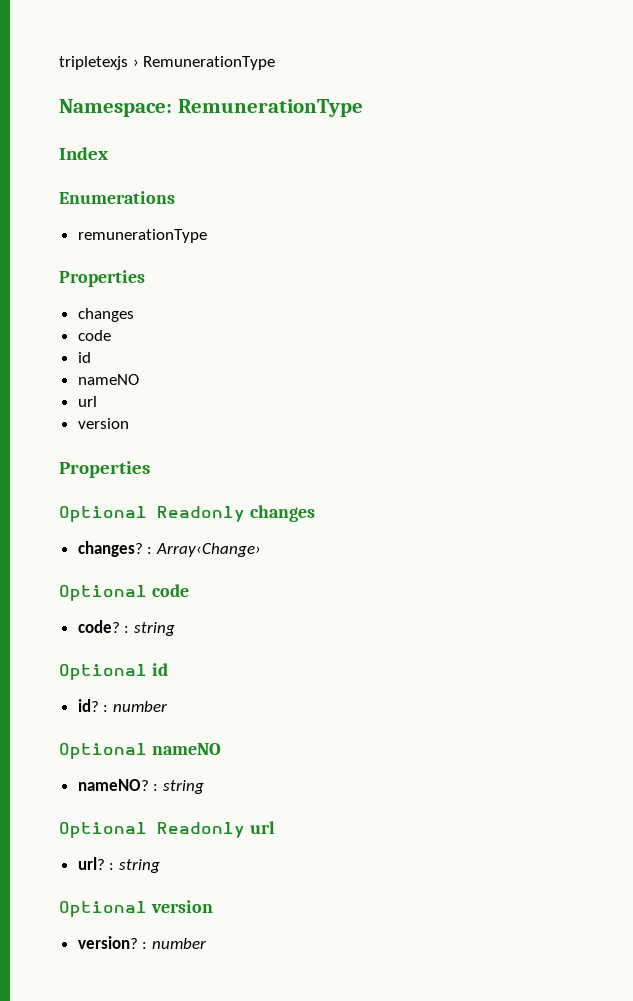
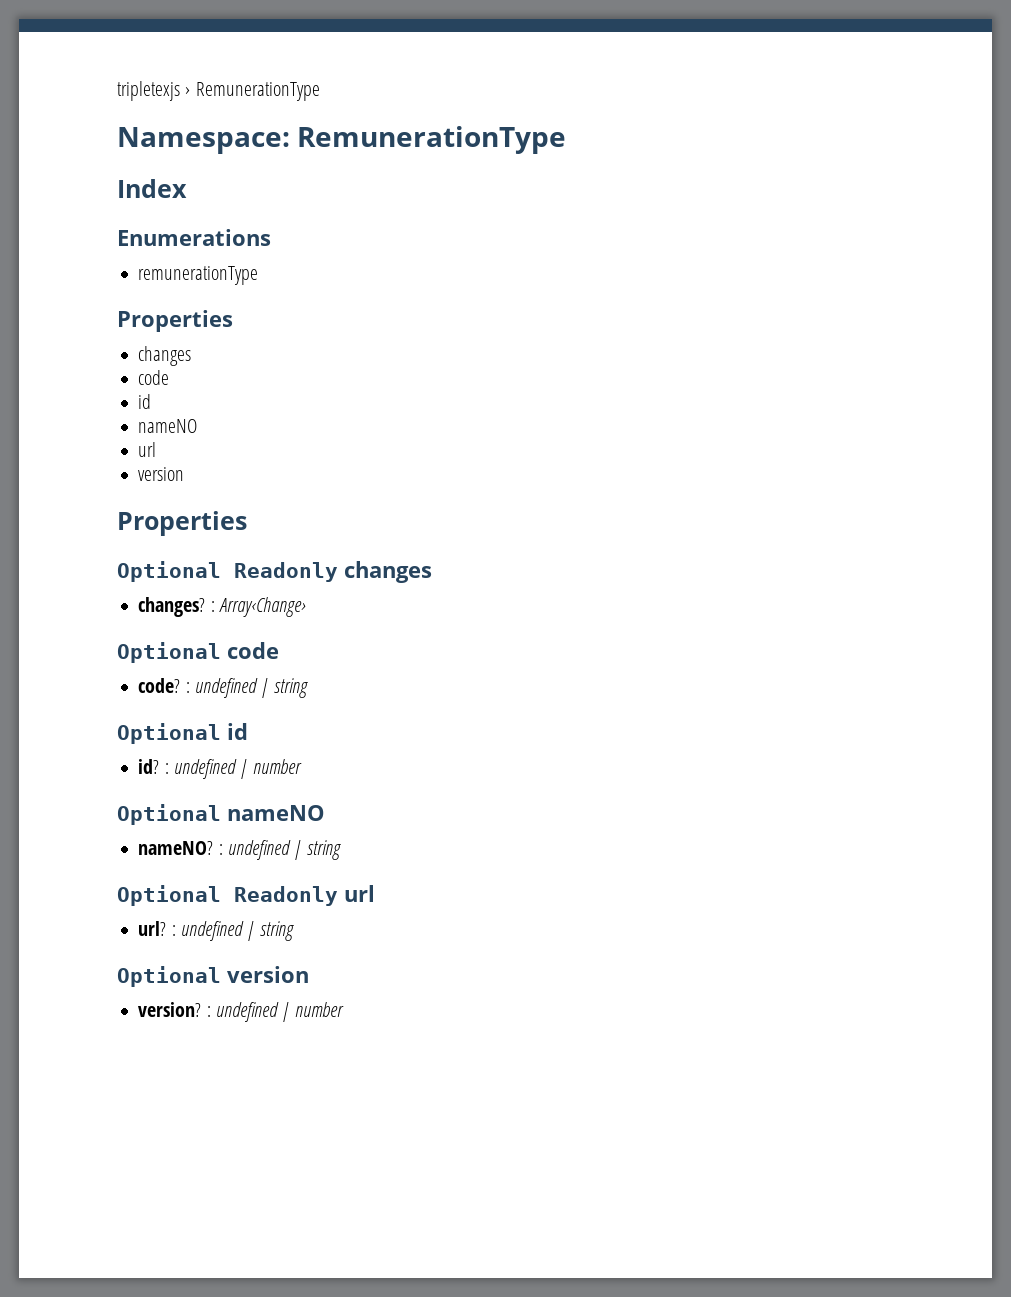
(130, 629) none -> [194,678,269,698] undefined |
(109, 708) none -> [173,759,248,779] undefined |
(159, 787) none -> [227,840,302,860] undefined |
(115, 866) none -> [180,921,255,941] undefined |
(148, 945) none -> [215,1002,290,1022] undefined |

